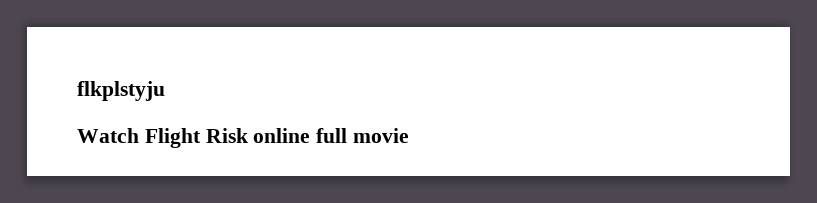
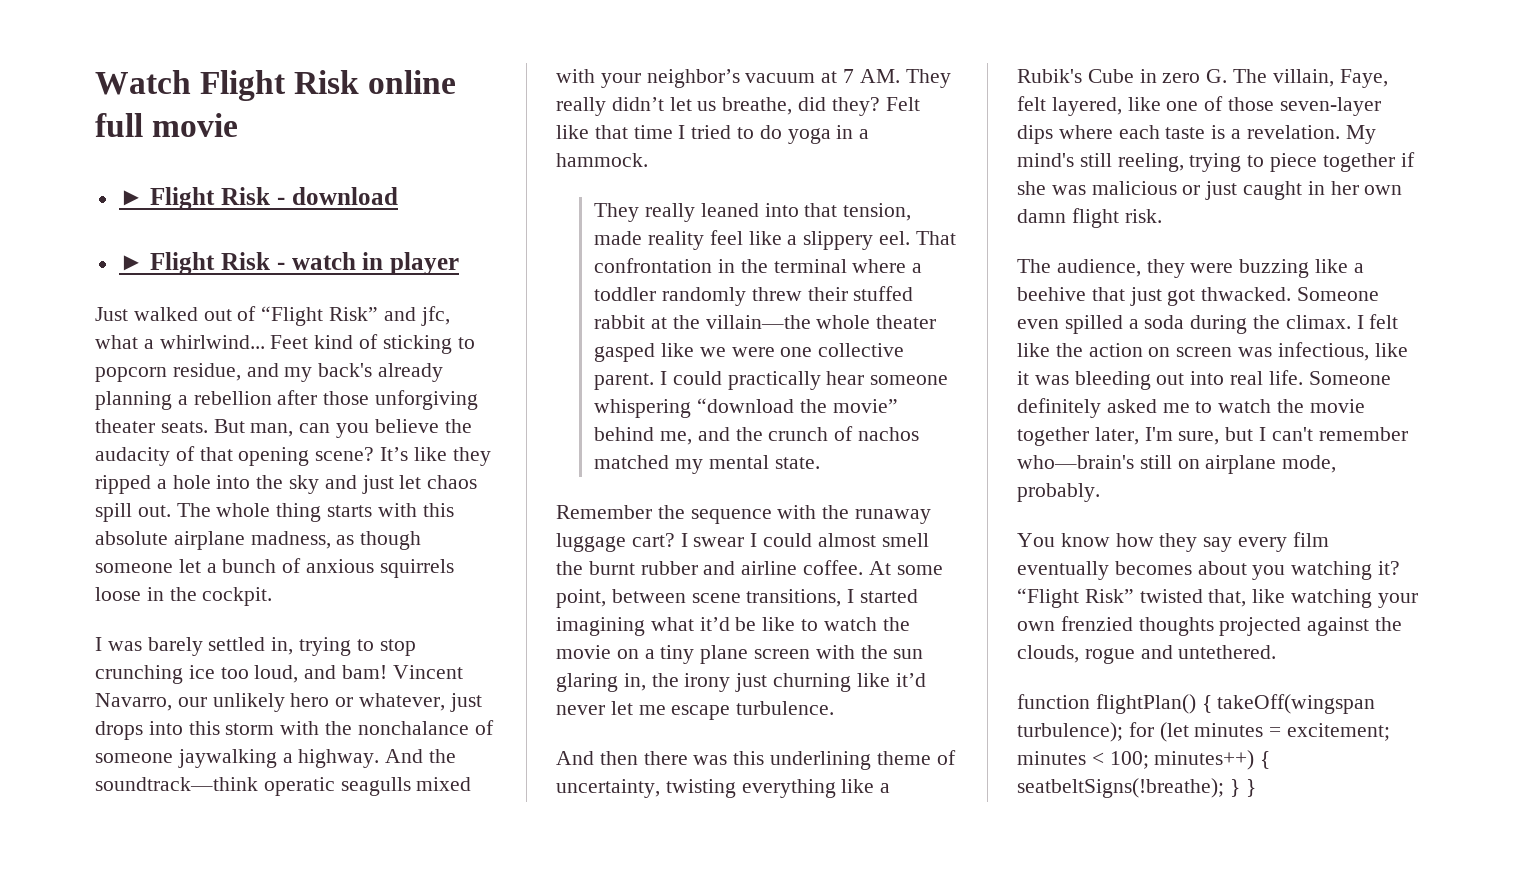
[77,81,165,101] flkplstyju // -> (95, 82) none
(410, 135) none -> [118,187,398,210] [118,252,460,275] [95,306,450,326] [95,334,475,354] [95,363,444,382] [95,390,479,410] [95,419,472,438] [95,446,491,466] [95,475,478,494] [95,503,454,522] [95,531,422,550] [95,558,454,578] [95,587,273,606] [95,637,416,656] [95,665,463,684] [95,693,482,712] [95,720,494,740] [95,749,457,768] [95,777,472,796] [556,69,951,88] [556,97,920,116] [556,125,870,144] [556,153,648,167] [594,203,912,222] [594,230,956,250] [594,258,923,273] [594,286,914,306] [594,315,937,329] [594,343,905,362] [594,371,949,390] [594,398,898,418] [594,426,919,445] [594,455,820,474] [556,505,932,524] [556,533,929,552] [556,560,943,575] [556,589,919,608] [556,617,910,636] [556,645,924,664] [556,673,926,692] [556,701,835,720] [556,750,956,770] [556,779,891,798] [1017,69,1388,88] [1017,96,1381,116] [1017,125,1376,144] [1017,152,1415,172] [1017,181,1403,200] [1017,208,1162,228] [1017,259,1364,278] [1017,287,1380,306] [1017,314,1399,334] [1017,342,1408,361] [1017,370,1391,390] [1017,398,1365,418] [1017,427,1408,446] [1017,455,1337,474] [1017,483,1100,502] [1017,532,1329,552] [1017,561,1401,580] [1017,588,1418,608] [1017,616,1403,636] [1017,645,1277,664] [1017,694,1376,714] [1017,722,1391,742] [1017,750,1271,770] [1017,778,1256,798] // ► Flight Risk - download // ► Flight Risk - watch in player // Just walked out of “Flight Risk” and jfc, what a whirlwind... Feet kind of sticking to popcorn residue, and my back's already planning a rebellion after those unforgiving theater seats. But man, can you believe the audacity of that opening scene? It’s like they ripped a hole into the sky and just let chaos spill out. The whole thing starts with this absolute airplane madness, as though someone let a bunch of anxious squirrels loose in the cockpit. // I was barely settled in, trying to stop crunching ice too loud, and bam! Vincent Navarro, our unlikely hero or whatever, just drops into this storm with the nonchalance of someone jaywalking a highway. And the soundtrack—think operatic seagulls mixed with your neighbor’s vacuum at 7 AM. They really didn’t let us breathe, did they? Felt like that time I tried to do yoga in a hammock. // They really leaned into that tension, made reality feel like a slippery eel. That confrontation in the terminal where a toddler randomly threw their stuffed rabbit at the villain—the whole theater gasped like we were one collective parent. I could practically hear someone whispering “download the movie” behind me, and the crunch of nachos matched my mental state. // Remember the sequence with the runaway luggage cart? I swear I could almost smell the burnt rubber and airline coffee. At some point, between scene transitions, I started imagining what it’d be like to watch the movie on a tiny plane screen with the sun glaring in, the irony just churning like it’d never let me escape turbulence. // And then there was this underlining theme of uncertainty, twisting everything like a Rubik's Cube in zero G. The villain, Faye, felt layered, like one of those seven-layer dips where each taste is a revelation. My mind's still reeling, trying to piece together if she was malicious or just caught in her own damn flight risk. // The audience, they were buzzing like a beehive that just got thwacked. Someone even spilled a soda during the climax. I felt like the action on screen was infectious, like it was bleeding out into real life. Someone definitely asked me to watch the movie together later, I'm sure, but I can't remember who—brain's still on airplane mode, probably. // You know how they say every film eventually becomes about you watching it? “Flight Risk” twisted that, like watching your own frenzied thoughts projected against the clouds, rogue and untethered. // function flightPlan() { takeOff(wingspan turbulence); for (let minutes = excitement; minutes < 100; minutes++) { seatbeltSigns(!breathe); } }

